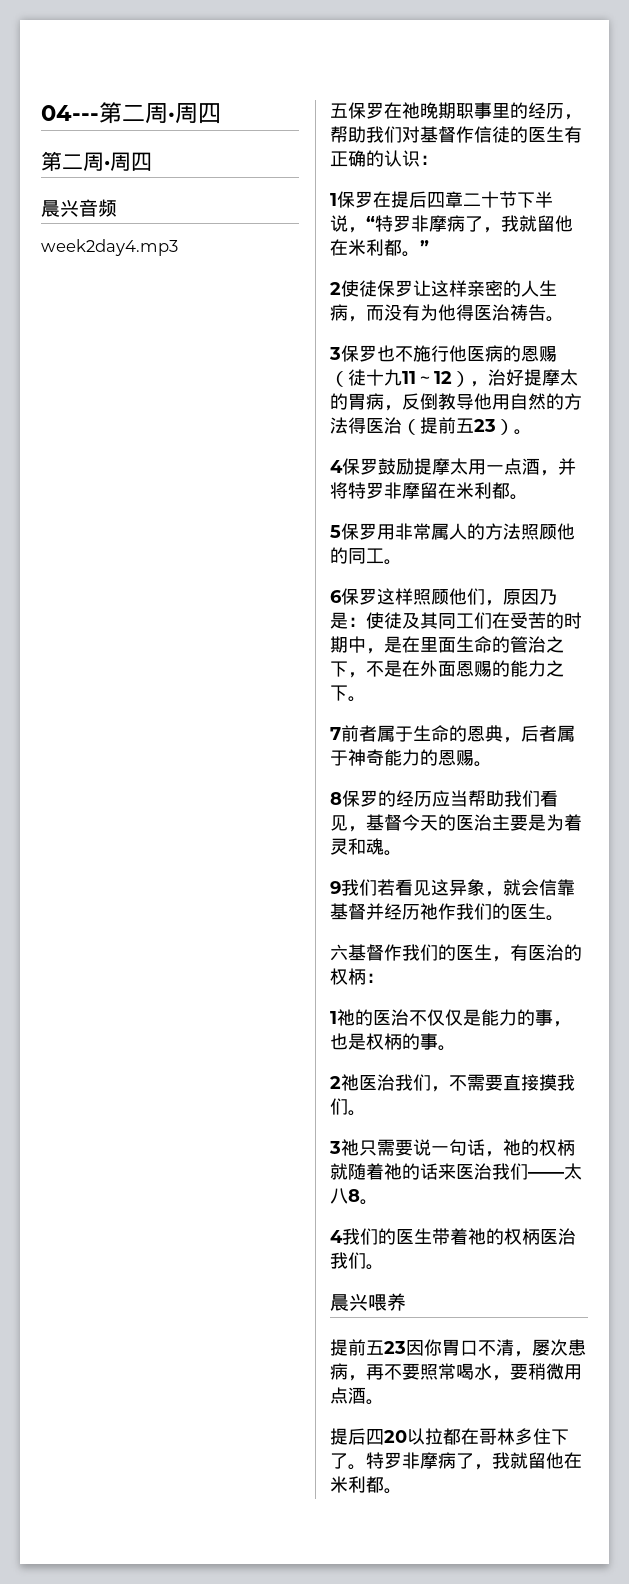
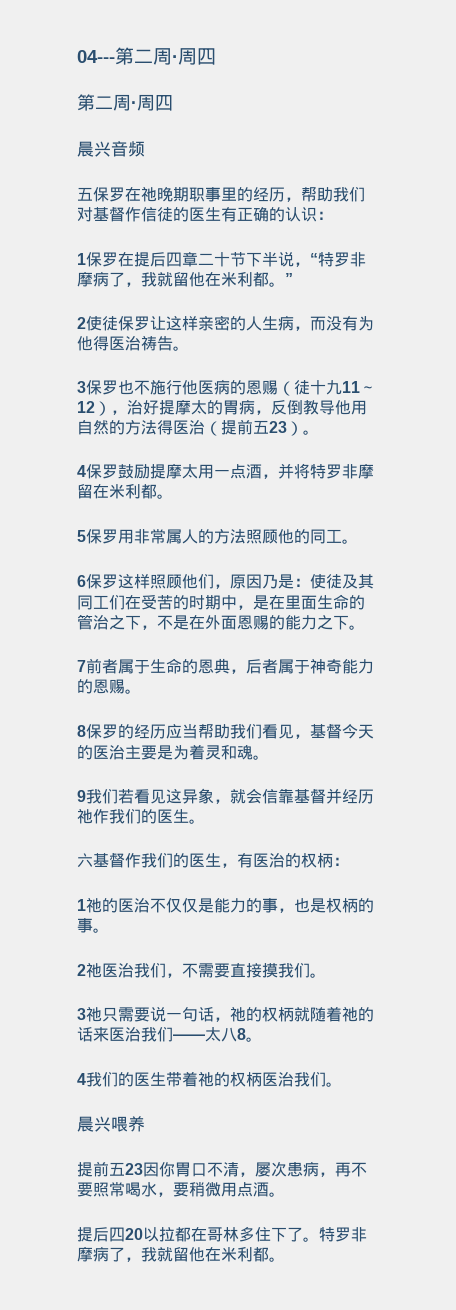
[41,239,178,256] // week2day4.mp3 -> (145, 149) none

